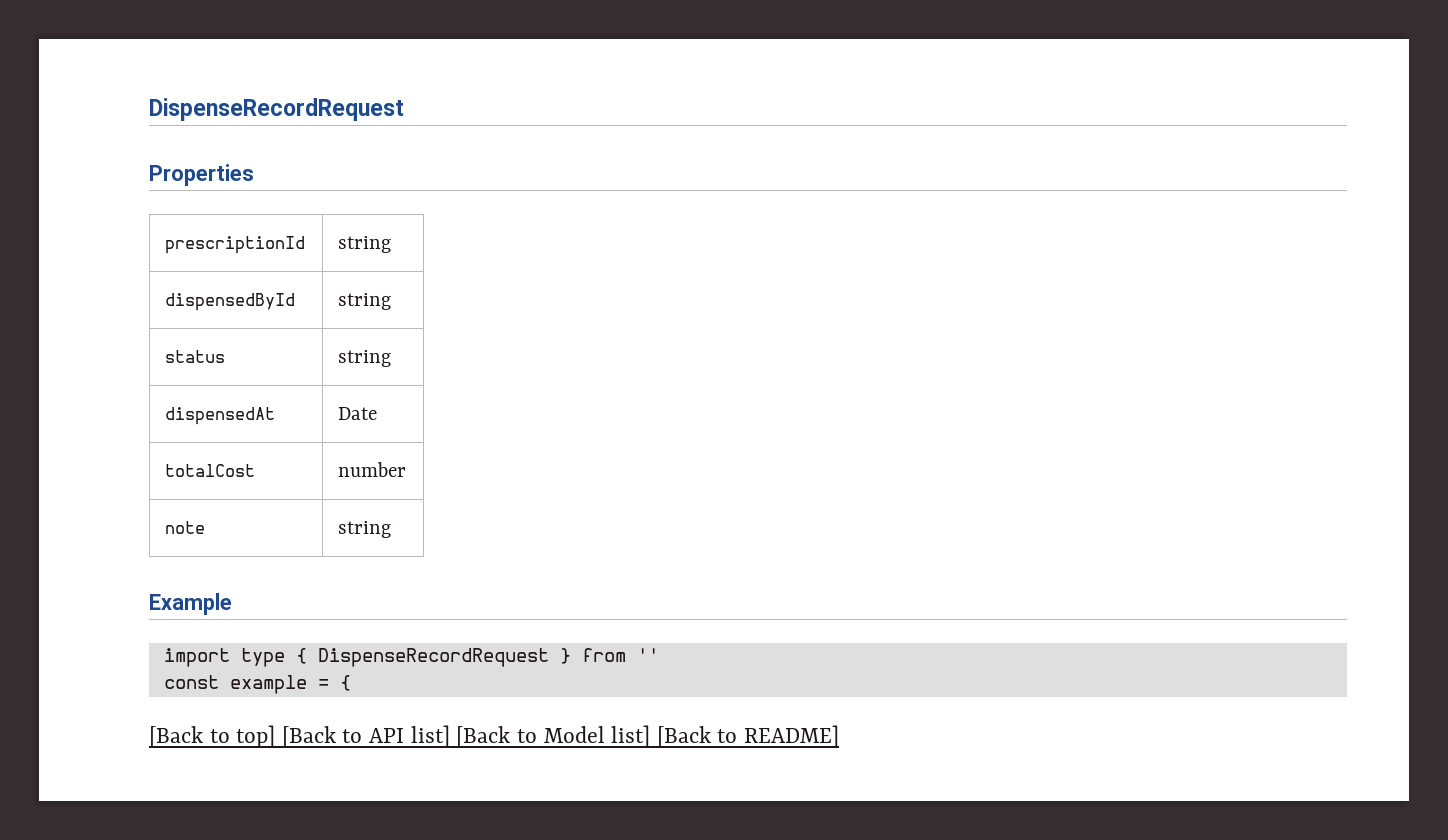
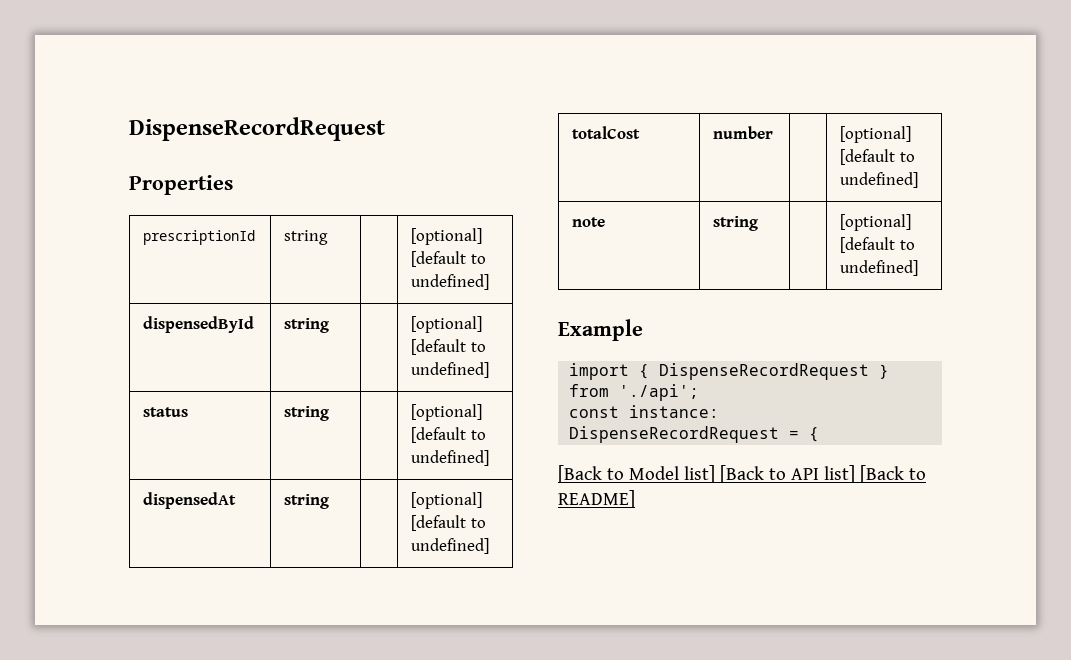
[165,293,296,311] [338,293,392,310] [165,350,226,363] [338,350,392,367] [165,407,276,425] [338,407,378,420] [165,464,256,477] [338,462,407,477] [165,521,206,534] [338,521,392,538] // dispensedById | string // status | string // dispensedAt | Date // totalCost | number // note | string -> [411,228,483,245] [411,251,486,267] [411,274,490,290] [143,316,255,333] [284,318,330,333] [411,316,483,333] [411,339,486,355] [411,362,490,378] [143,407,189,417] [284,406,330,421] [411,404,483,421] [411,427,486,443] [411,450,490,466] [143,492,237,509] [284,494,330,509] [411,492,483,509] [411,515,486,531] [411,538,490,554] [572,126,641,139] [713,126,774,139] [840,126,912,143] [840,149,915,165] [840,172,919,188] [572,217,606,227] [713,216,759,231] [840,214,912,231] [840,237,915,253] [840,260,919,276] | | [optional] [default to undefined] // dispensedById | string | | [optional] [default to undefined] // status | string | | [optional] [default to undefined] // dispensedAt | string | | [optional] [default to undefined] // totalCost | number | | [optional] [default to undefined] // note | string | | [optional] [default to undefined]
[240,648,285,667] type -> (630, 371) none
[636,648,659,662] '' -> [619,384,700,401] './api';
[229,675,307,694] example -> [629,405,720,418] [569,426,780,443] instance: DispenseRecordRequest
[236,725,276,748] top] -> [628,465,715,483] Model list]
[543,725,738,748] Model list] [Back to -> (926, 474) none

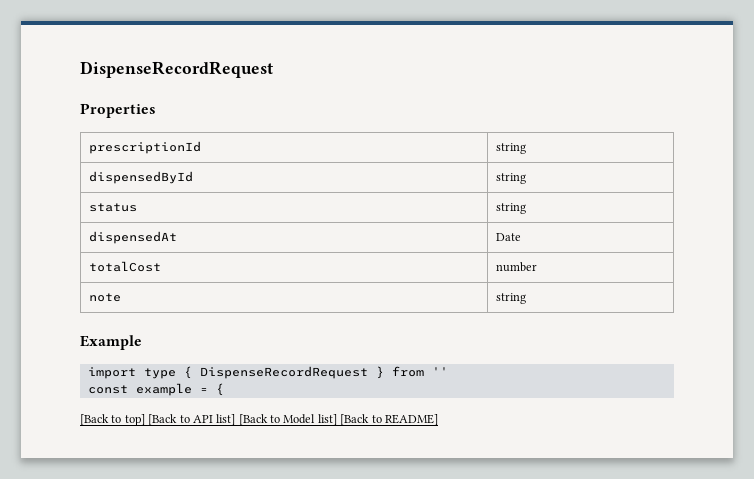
[411,228,483,245] [411,251,486,267] [411,274,490,290] [143,316,255,333] [284,318,330,333] [411,316,483,333] [411,339,486,355] [411,362,490,378] [143,407,189,417] [284,406,330,421] [411,404,483,421] [411,427,486,443] [411,450,490,466] [143,492,237,509] [284,494,330,509] [411,492,483,509] [411,515,486,531] [411,538,490,554] [572,126,641,139] [713,126,774,139] [840,126,912,143] [840,149,915,165] [840,172,919,188] [572,217,606,227] [713,216,759,231] [840,214,912,231] [840,237,915,253] [840,260,919,276] | | [optional] [default to undefined] // dispensedById | string | | [optional] [default to undefined] // status | string | | [optional] [default to undefined] // dispensedAt | string | | [optional] [default to undefined] // totalCost | number | | [optional] [default to undefined] // note | string | | [optional] [default to undefined] -> [88,171,193,184] [495,173,526,184] [88,203,137,212] [495,203,526,214] [88,231,177,244] [495,233,521,241] [88,261,161,272] [495,262,537,272] [88,293,121,302] [495,293,526,304] // dispensedById | string // status | string // dispensedAt | Date // totalCost | number // note | string
(630, 371) none -> [143,368,176,379] type
[619,384,700,401] './api'; -> [431,367,448,376] ''
[629,405,720,418] [569,426,780,443] instance: DispenseRecordRequest -> [135,383,192,396] example
[628,465,819,483] Model list] [Back to API -> [124,414,316,426] top] [Back to API list] [Back to Model

